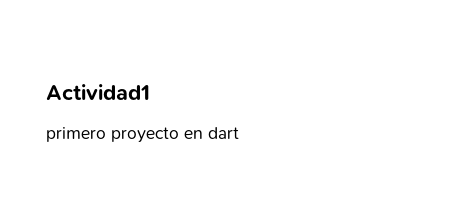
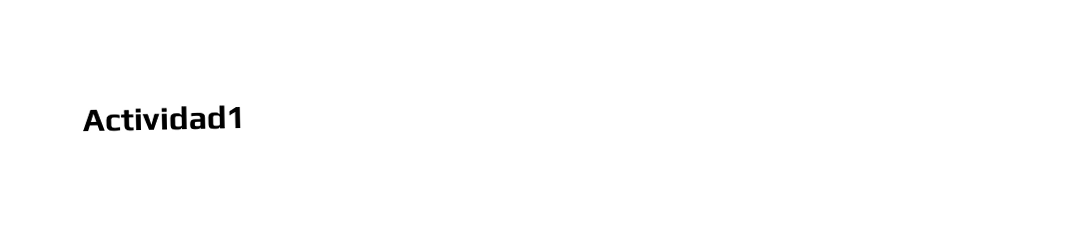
[46,127,239,143] // primero proyecto en dart -> (247, 118) none

